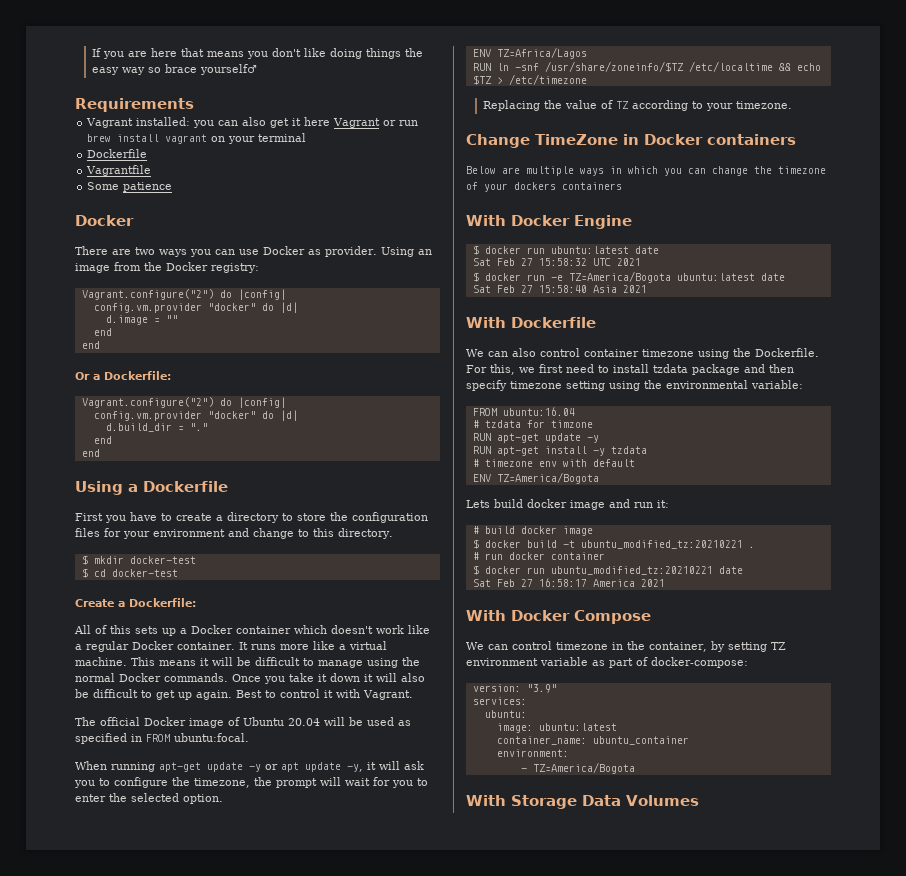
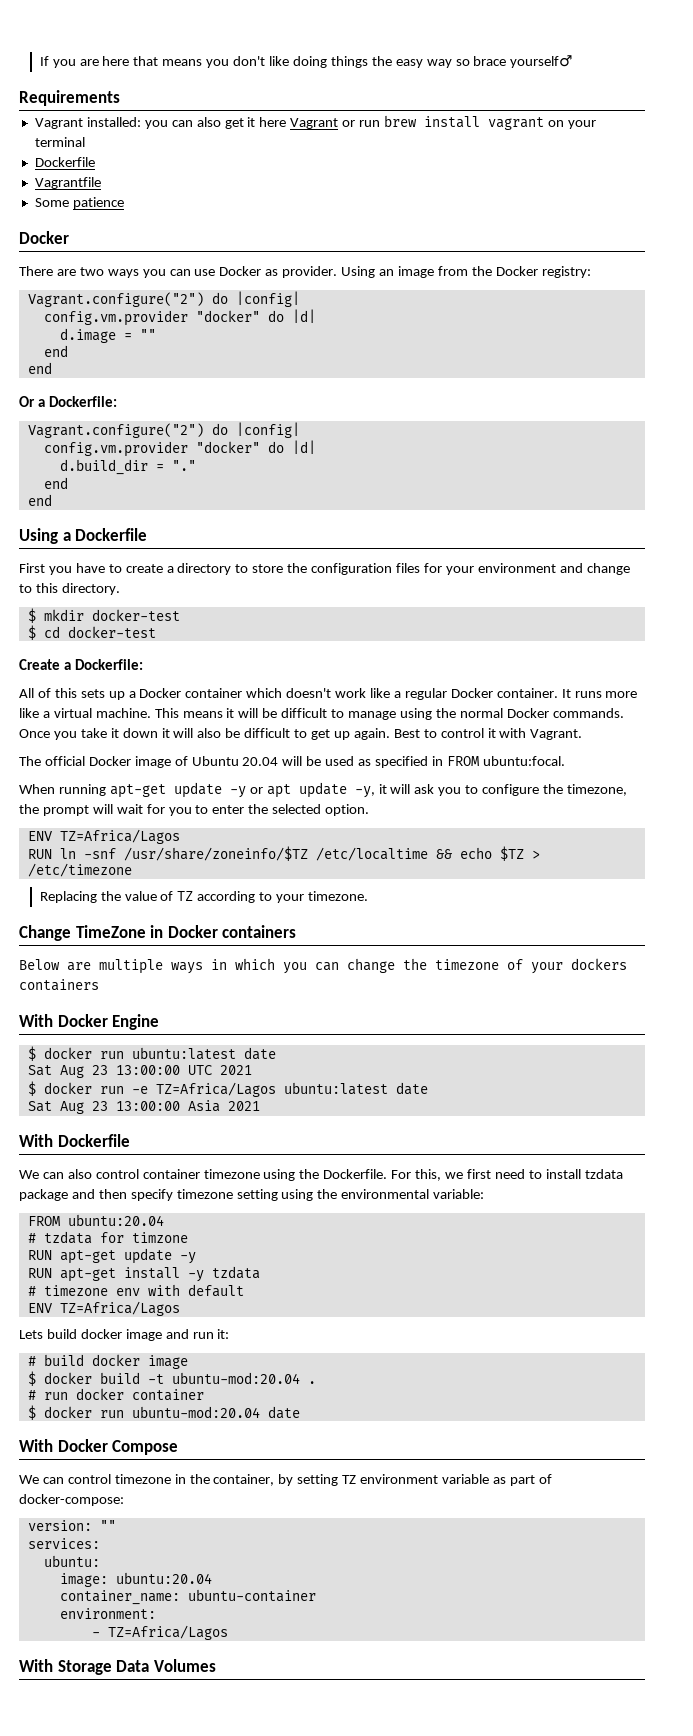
[496,258,587,266] Feb 27 15:58:32 -> [59,1065,180,1078] Aug 23 13:00:00
[568,271,785,283] [472,285,587,293] TZ=America/Bogota ubuntu:latest date // Sat Feb 27 15:58:40 -> [155,1082,428,1097] [27,1101,180,1114] TZ=Africa/Lagos ubuntu:latest date // Sat Aug 23 13:00:00
[502,407,575,416] ubuntu:16.04 -> [67,1214,164,1226] ubuntu:20.04
[496,472,599,484] TZ=America/Bogota -> [59,1301,180,1316] TZ=Africa/Lagos
[580,540,743,549] ubuntu_modified_tz:20210221 -> [171,1372,300,1384] ubuntu-mod:20.04
[550,566,743,575] [472,578,665,587] ubuntu_modified_tz:20210221 date // Sat Feb 27 16:58:17 America 2021 -> [131,1406,300,1419] ubuntu-mod:20.04 date
[526,684,557,693] "3.9" -> [99,1520,116,1531] ""
[538,723,617,731] ubuntu:latest -> [115,1572,212,1584] ubuntu:20.04
[592,736,689,745] ubuntu_container -> [187,1589,316,1602] ubuntu-container
[532,762,635,774] TZ=America/Bogota -> [107,1625,228,1640] TZ=Africa/Lagos

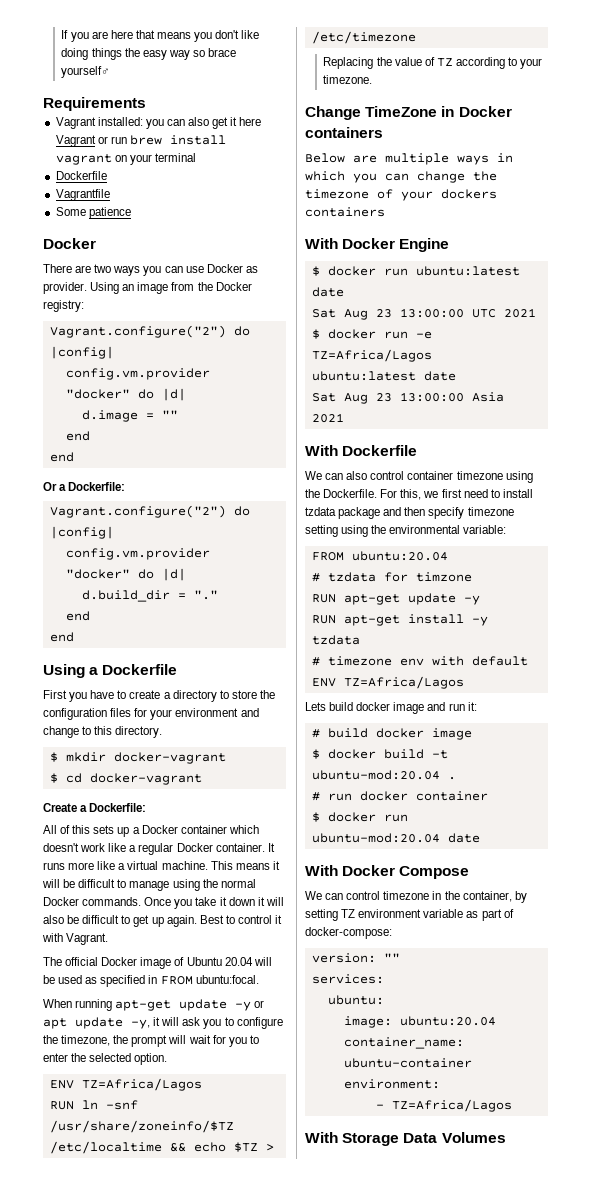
[91,609,180,621] docker-test -> [113,752,226,764] docker-vagrant
[67,626,156,638] docker-test -> [89,773,202,785] docker-vagrant

